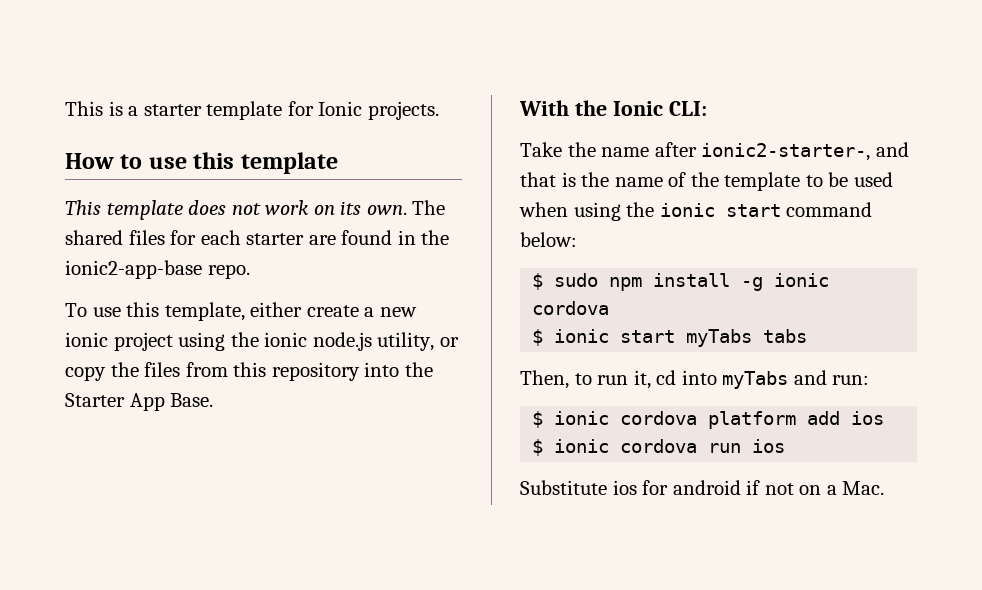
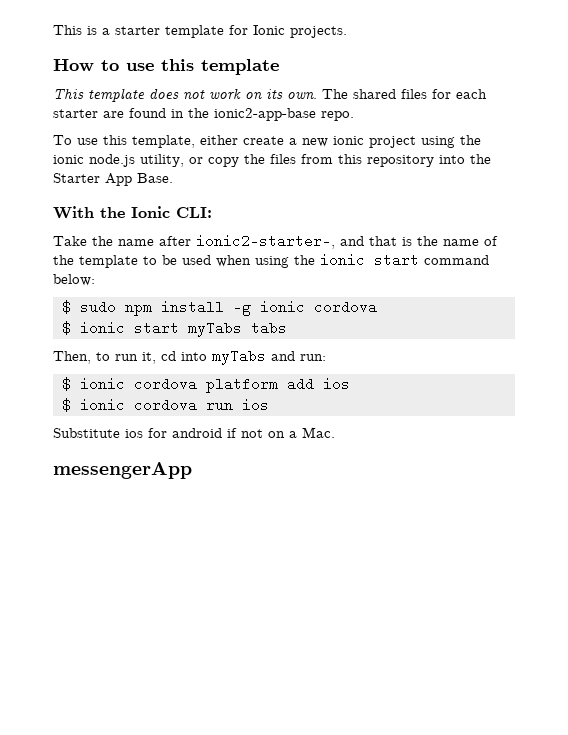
(885, 488) none -> [53,462,192,479] // messengerApp

